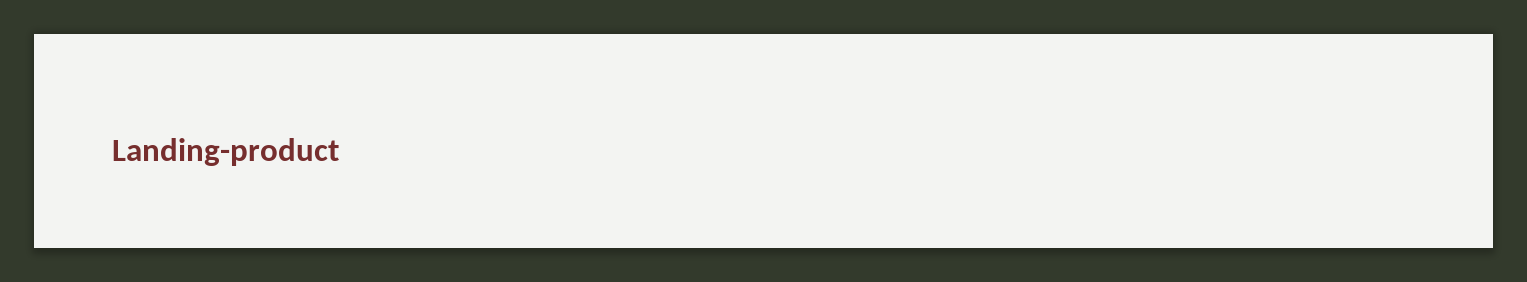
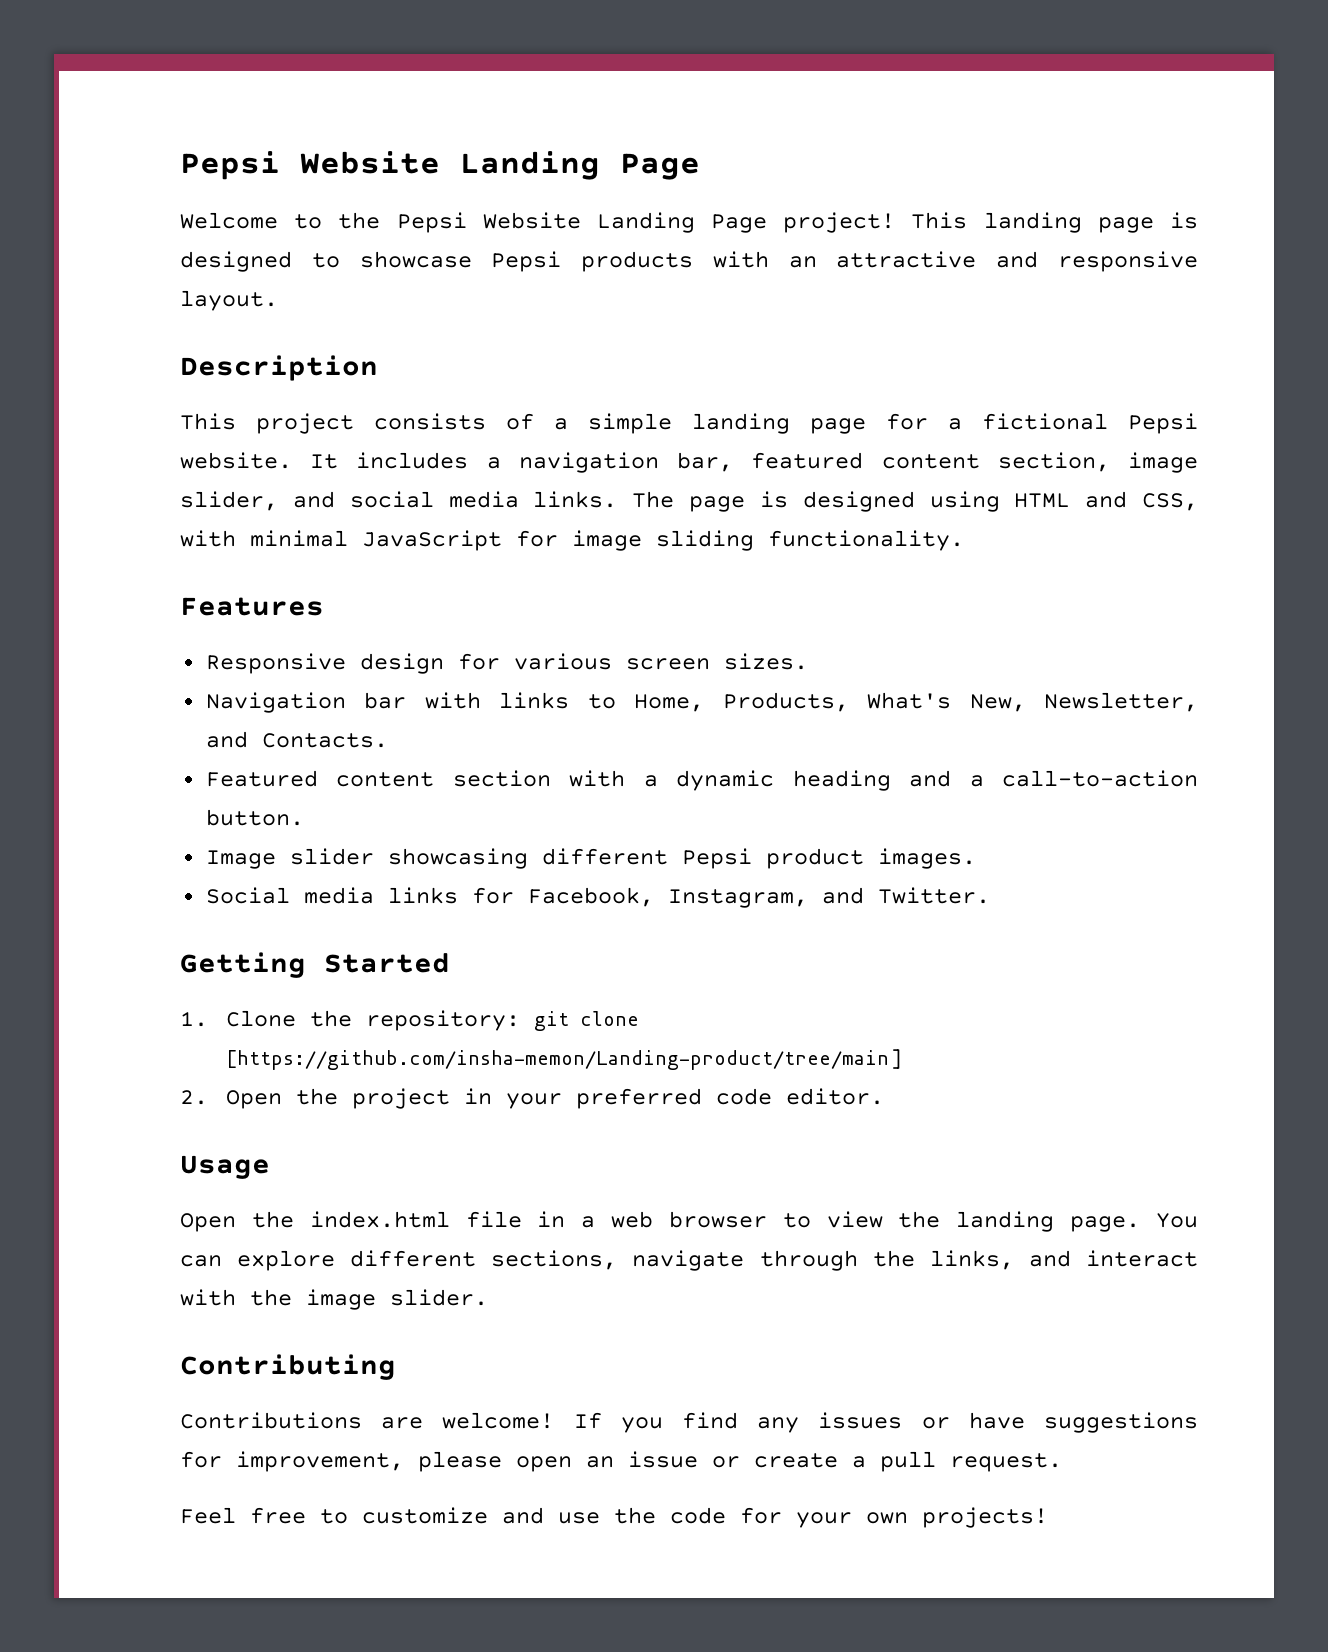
[112,138,339,166] Landing-product -> [180,151,700,180] [180,212,1198,233] [180,251,1199,272] [180,290,278,311] [180,355,378,381] [180,413,1198,434] [180,452,1198,473] [180,491,1199,512] [180,530,964,551] [180,597,324,616] [205,653,808,674] [205,692,1198,713] [205,731,388,748] [205,770,1198,791] [205,809,304,826] [205,848,976,869] [205,887,990,908] [180,952,450,978] [180,1010,639,1031] [225,1049,903,1070] [180,1088,884,1109] [180,1155,270,1179] [180,1211,1198,1232] [180,1250,1198,1271] [180,1289,488,1310] [180,1354,396,1380] [180,1412,1199,1433] [180,1451,1062,1472] [180,1507,1048,1528] Pepsi Website Landing Page // Welcome to the Pepsi Website Landing Page project! This landing page is designed to showcase Pepsi products with an attractive and responsive layout. // Description // This project consists of a simple landing page for a fictional Pepsi website. It includes a navigation bar, featured content section, image slider, and social media links. The page is designed using HTML and CSS, with minimal JavaScript for image sliding functionality. // Features // Responsive design for various screen sizes. // Navigation bar with links to Home, Products, What's New, Newsletter, and Contacts. // Featured content section with a dynamic heading and a call-to-action button. // Image slider showcasing different Pepsi product images. // Social media links for Facebook, Instagram, and Twitter. // Getting Started // 1. Clone the repository: git clone [https://github.com/insha-memon/Landing-product/tree/main] // 2. Open the project in your preferred code editor. // Usage // Open the index.html file in a web browser to view the landing page. You can explore different sections, navigate through the links, and interact with the image slider. // Contributing // Contributions are welcome! If you find any issues or have suggestions for improvement, please open an issue or create a pull request. // Feel free to customize and use the code for your own projects!

